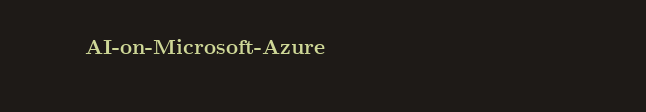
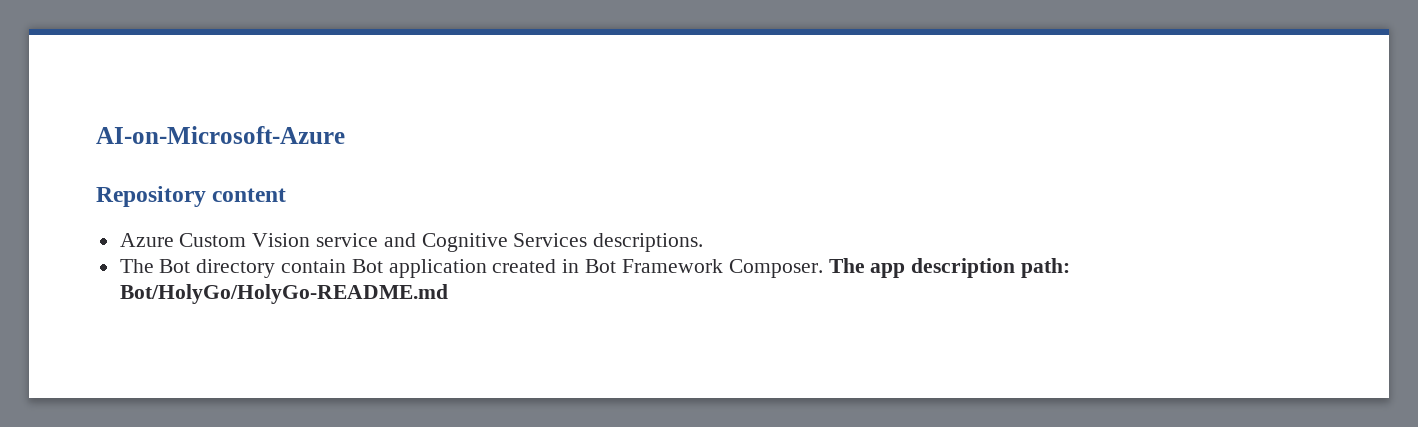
(325, 46) none -> [96,186,287,207] [119,233,704,252] [119,258,1070,278] [119,284,448,304] // Repository content // Azure Custom Vision service and Cognitive Services descriptions. // The Bot directory contain Bot application created in Bot Framework Composer. The app description path: Bot/HolyGo/HolyGo-README.md

